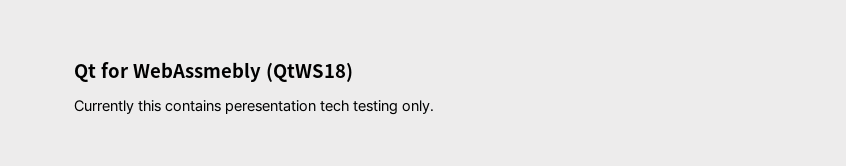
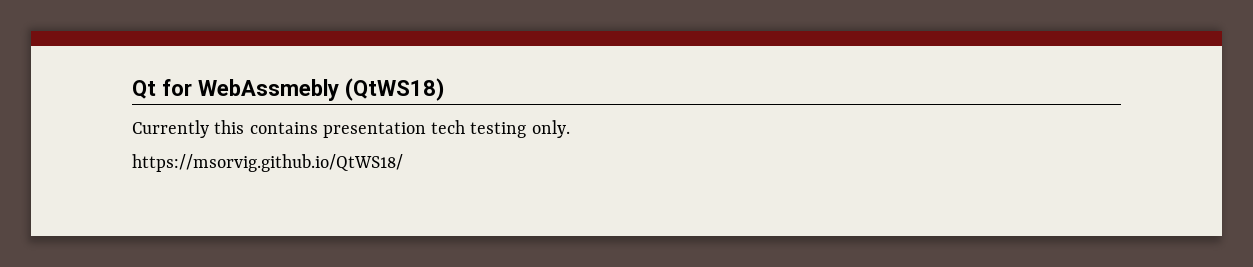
[225,100,317,114] peresentation -> [322,122,426,138] presentation
(435, 107) none -> [132,154,403,172] // https://msorvig.github.io/QtWS18/

